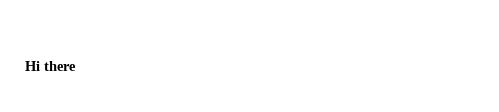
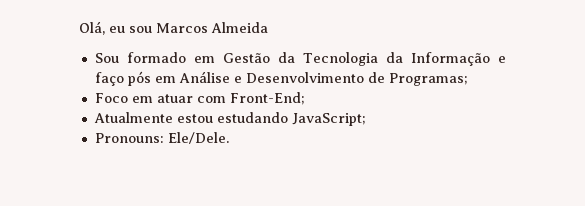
[25,61,76,71] Hi there -> [79,21,268,35] [94,52,507,66] [94,71,468,86] [94,92,305,105] [93,112,366,126] [94,132,229,144] Olá, eu sou Marcos Almeida // Sou formado em Gestão da Tecnologia da Informação e faço pós em Análise e Desenvolvimento de Programas; // Foco em atuar com Front-End; // Atualmente estou estudando JavaScript; // Pronouns: Ele/Dele.

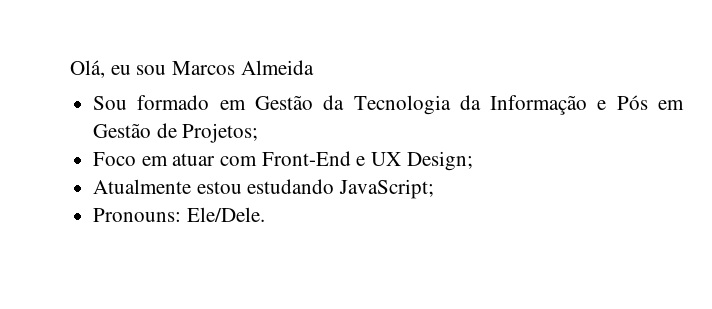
[94,71,468,86] faço pós em Análise e Desenvolvimento de Programas; -> [616,95,684,110] [93,123,259,143] Pós em Gestão de Projetos;
[229,92,305,105] Front-End; -> [261,151,473,171] Front-End e UX Design;

